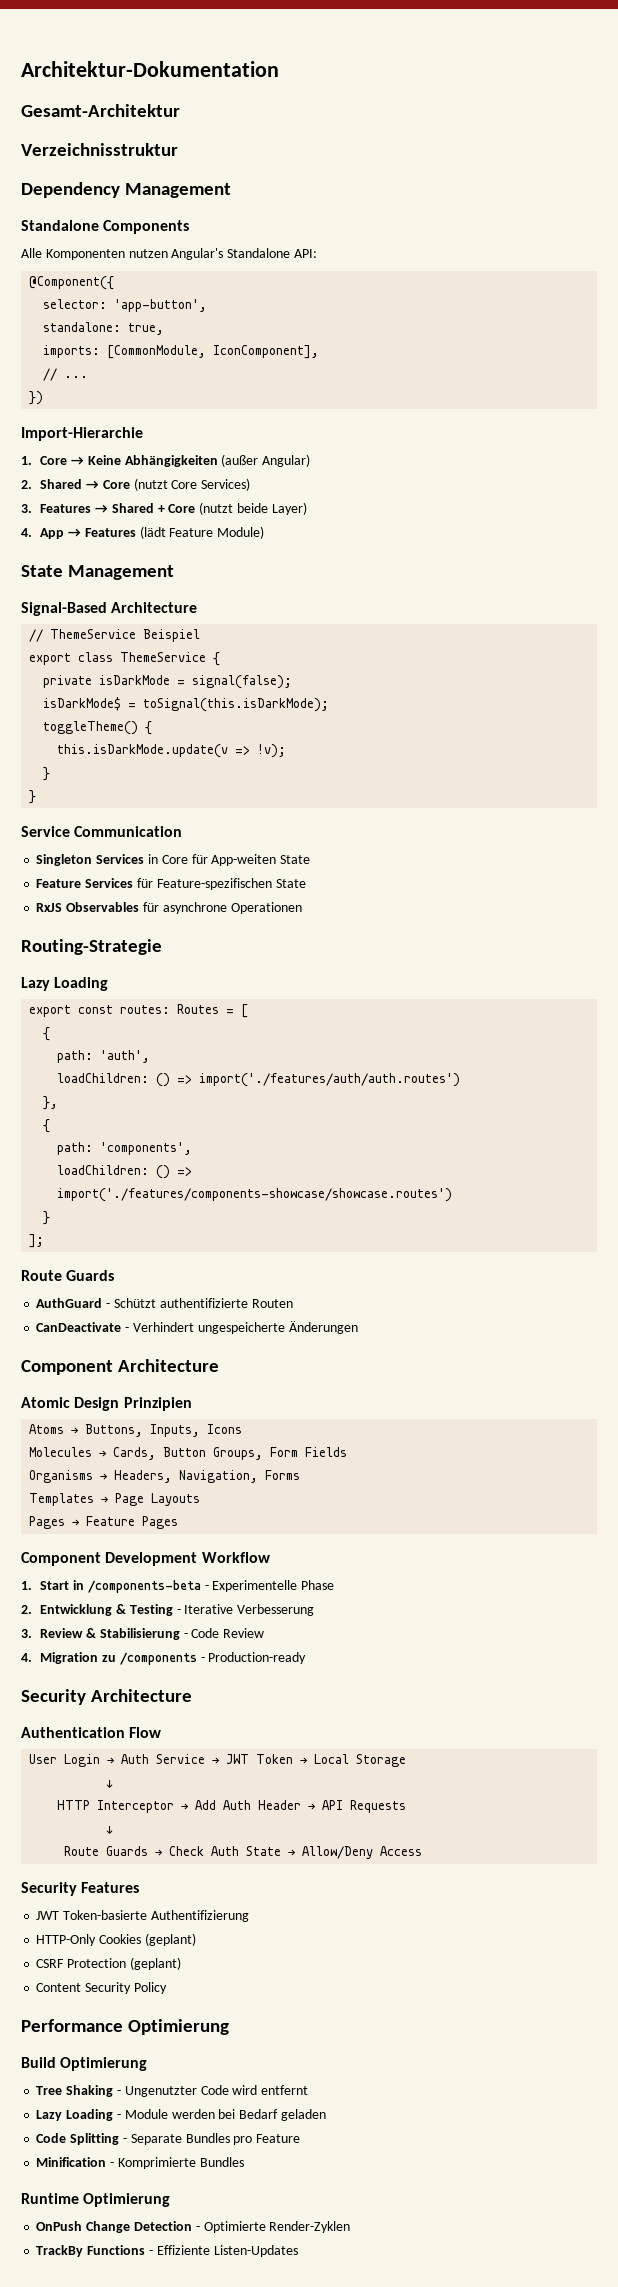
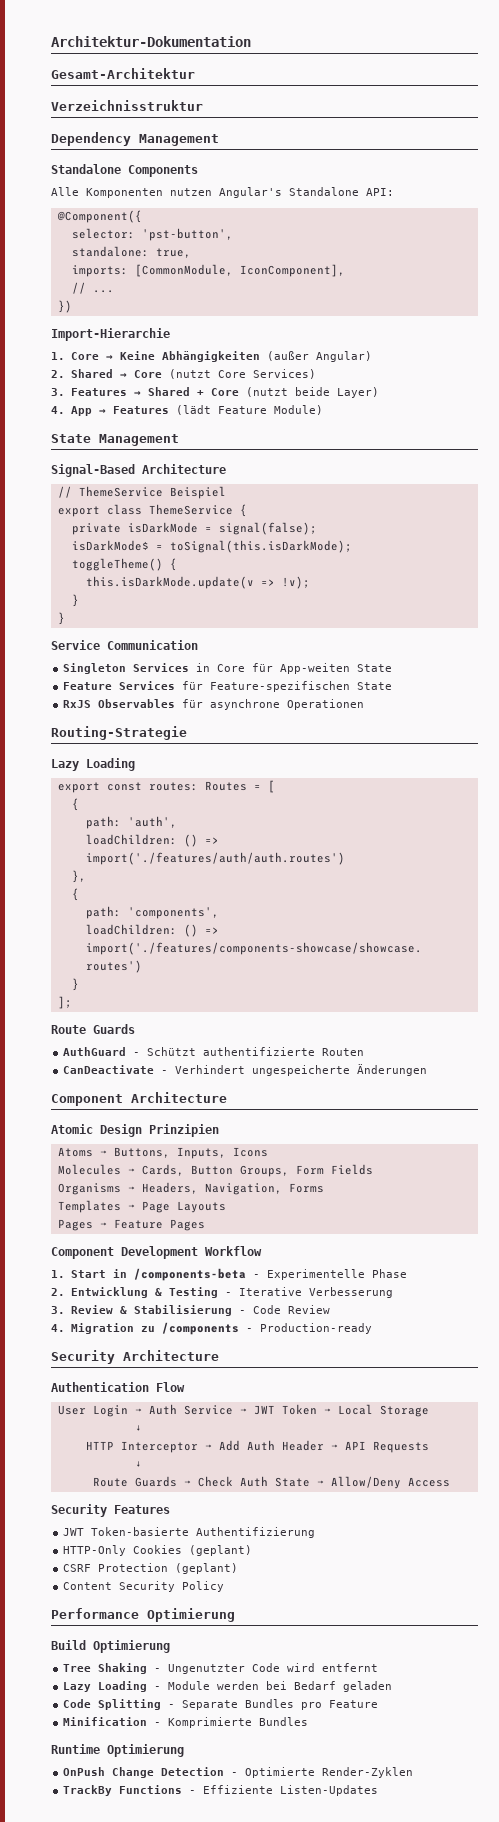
[114,299,208,312] 'app-button', -> [141,228,233,241] 'pst-button',

